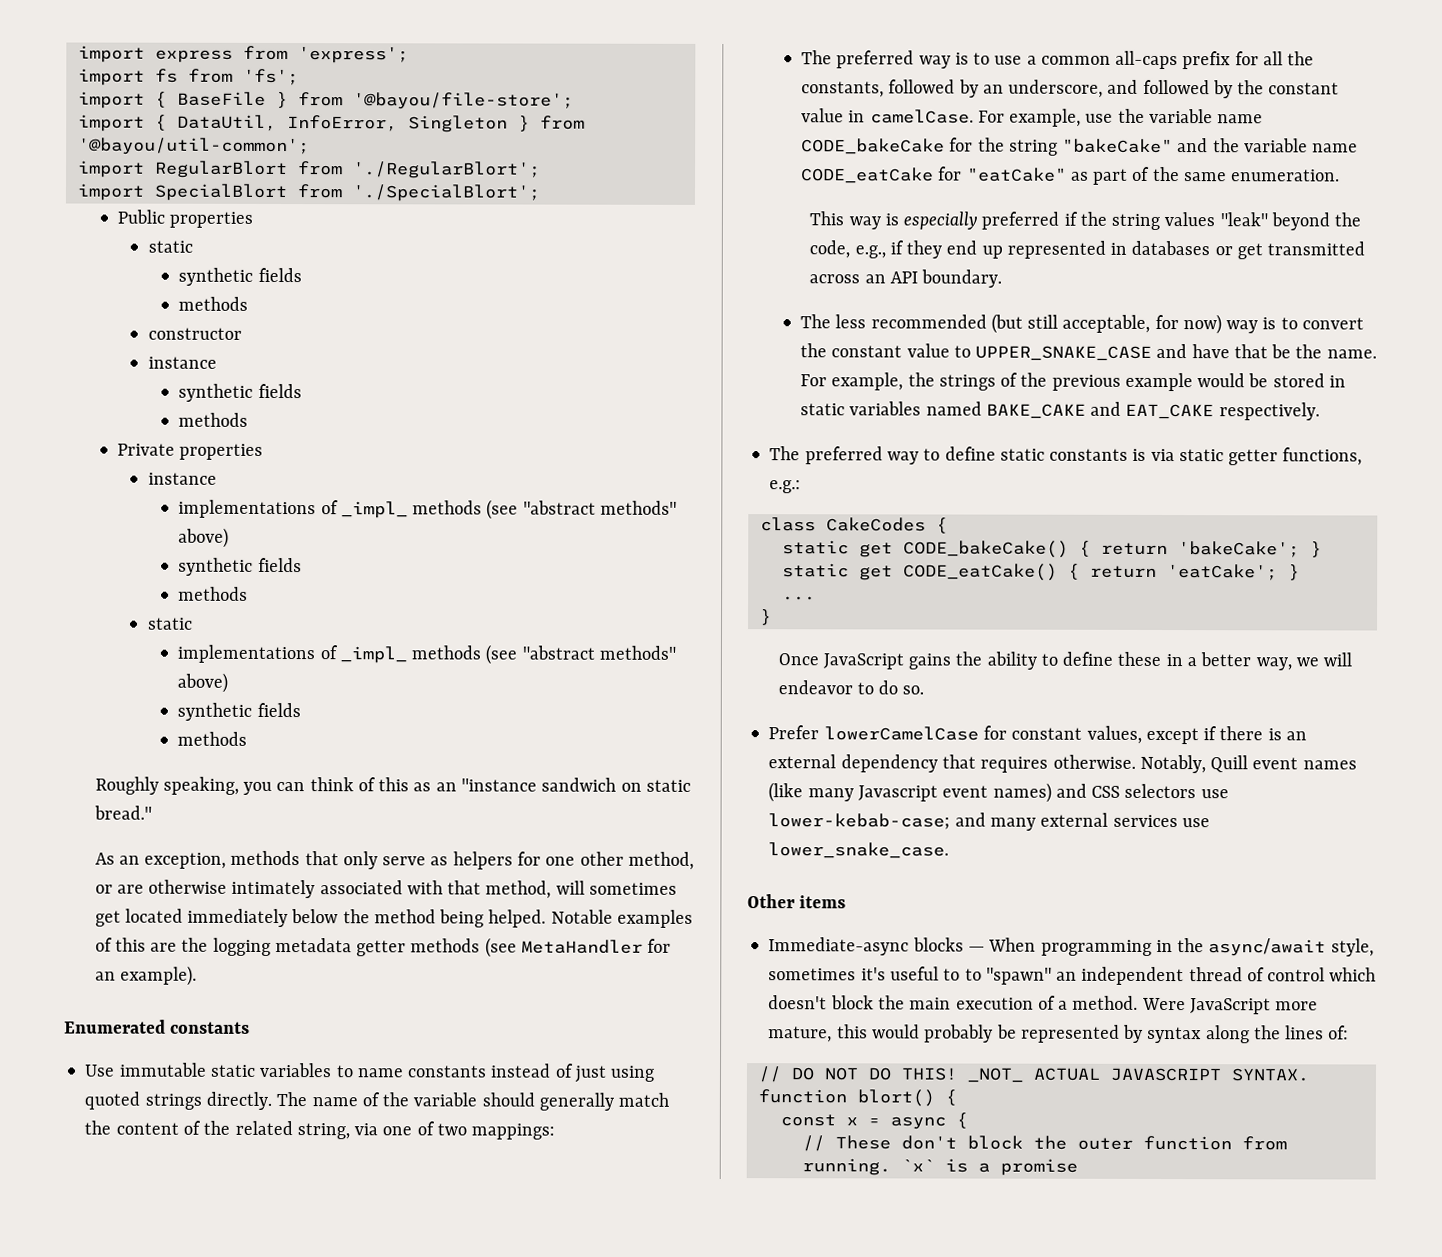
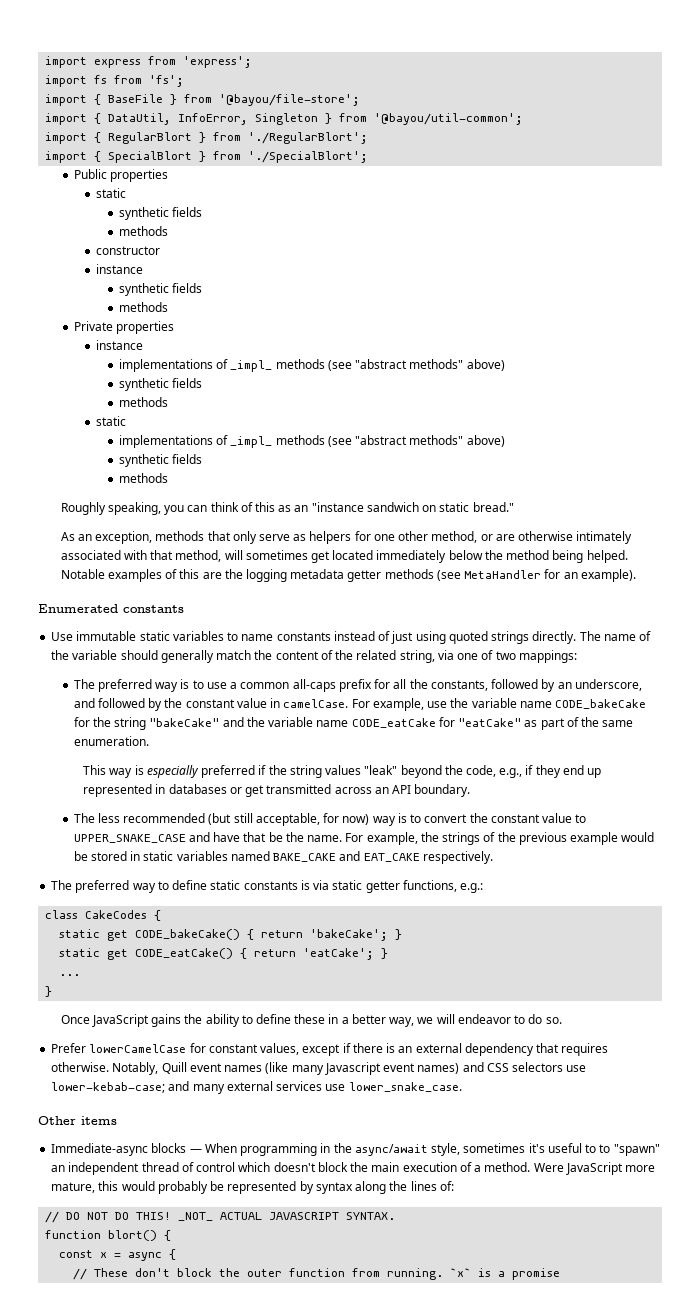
[154,160,288,179] RegularBlort -> [94,132,207,144] { RegularBlort }
[153,183,288,202] SpecialBlort -> [94,151,207,163] { SpecialBlort }

